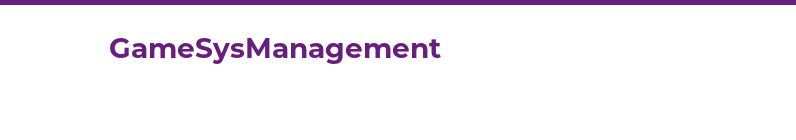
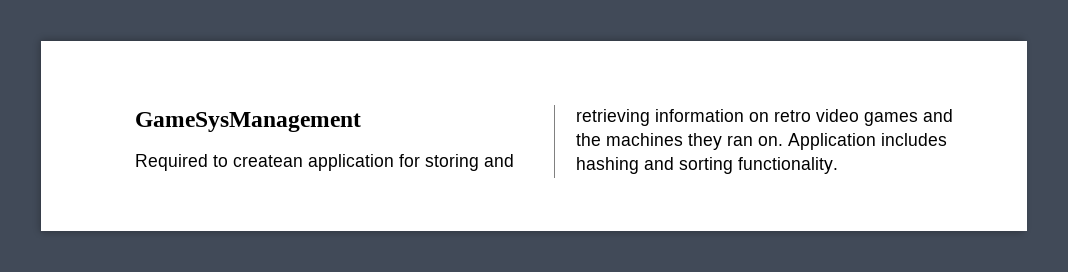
(441, 51) none -> [135,154,514,171] [576,109,953,126] [576,133,947,150] [576,157,838,174] // Required to createan application for storing and retrieving information on retro video games and the machines they ran on. Application includes hashing and sorting functionality.

